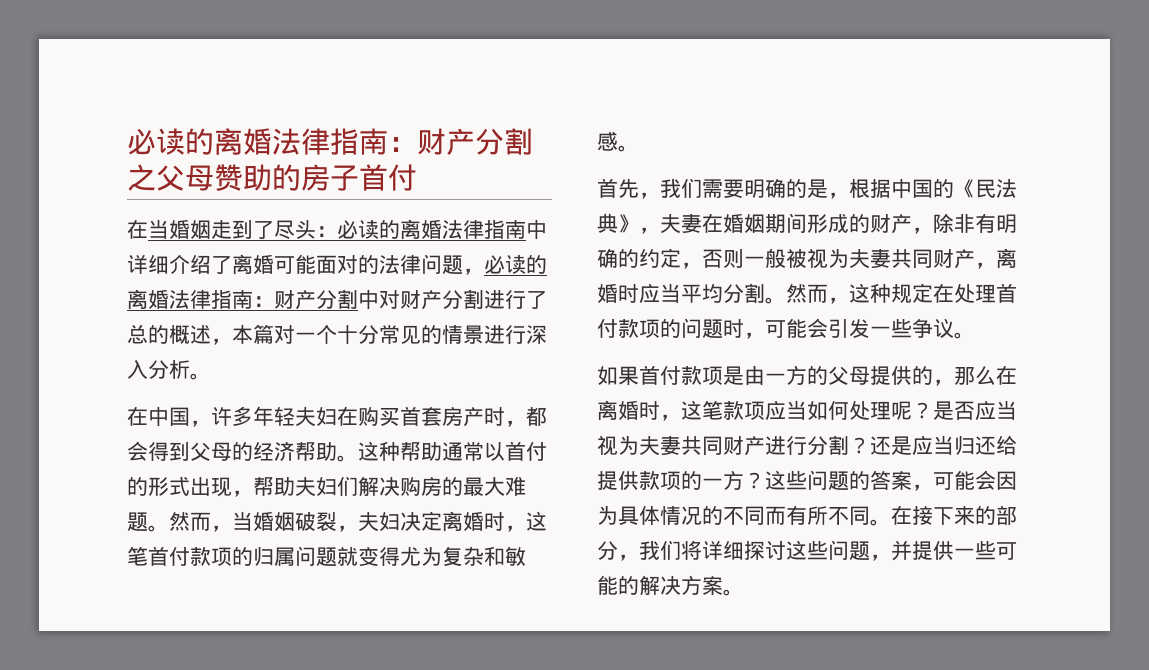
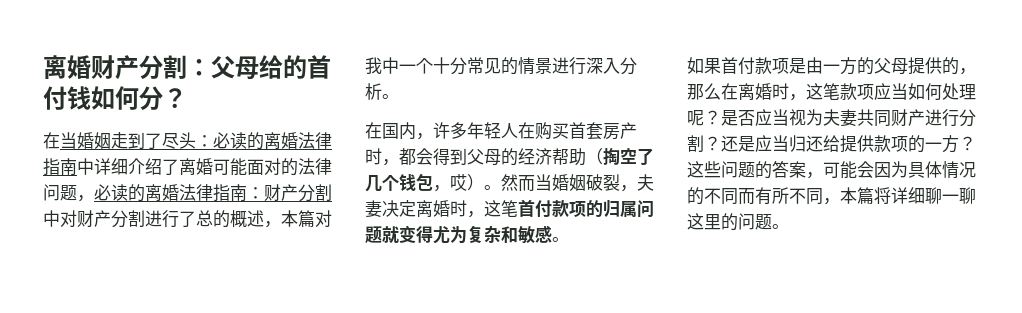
[127,128,533,155] [127,164,417,191] 必读的离婚法律指南：财产分割之父母赞助的房子首付 -> [43,55,331,80] [43,86,187,111] 离婚财产分割：父母给的首付钱如何分？
(295, 334) none -> [365,57,399,74] 我中
[148,406,190,427] 中国 -> [382,122,416,140] 国内
[295,407,337,427] 夫妇 -> [501,123,518,138] 人
[337,441,547,462] [127,476,526,497] [127,512,232,532] 。这种帮助通常以首付的形式出现，帮助夫妇们解决购房的最大难题。然而， -> [586,148,654,165] [365,173,535,192] （掏空了几个钱包，哎）。然而
[379,512,400,531] 妇 -> [365,200,382,218] 妻
[597,178,1017,199] [597,213,1017,234] [597,248,1017,269] [597,283,1017,304] [597,318,975,339] // 首先，我们需要明确的是，根据中国的《民法典》，夫妻在婚姻期间形成的财产，除非有明确的约定，否则一般被视为夫妻共同财产，离婚时应当平均分割。然而，这种规定在处理首付款项的问题时，可能会引发一些争议。 -> (569, 239) none
[870,505,1017,526] [597,540,1017,561] [597,575,723,595] 。在接下来的部分，我们将详细探讨这些问题，并提供一些可能的解决方案 -> [823,187,976,205] [687,213,772,231] ，本篇将详细聊一聊这里的问题

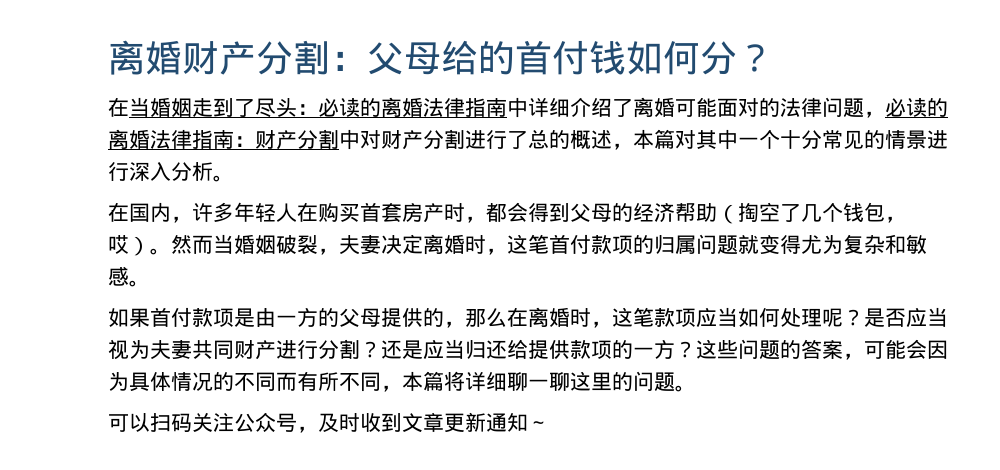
[365,57,382,74] 我 -> [696,130,717,149] 其
(789, 226) none -> [108,412,549,433] // 可以扫码关注公众号，及时收到文章更新通知～

